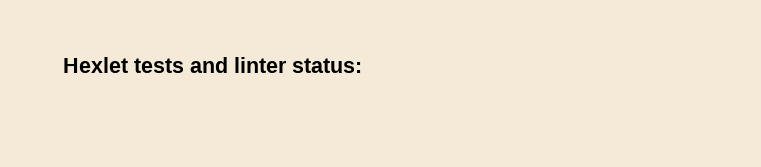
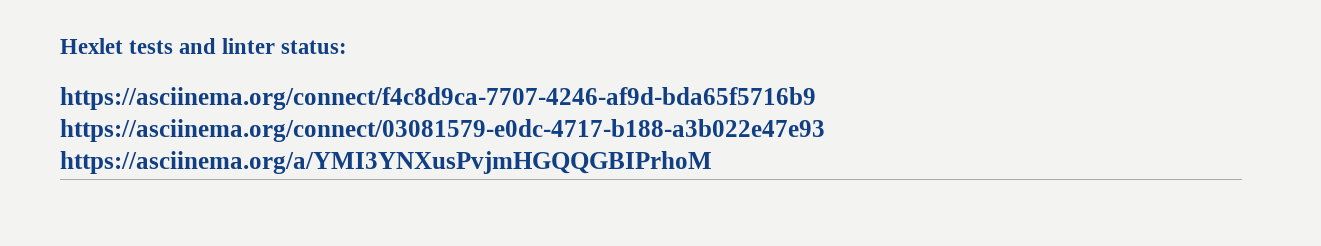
(362, 65) none -> [60,87,816,110] [60,119,825,142] [60,151,712,174] // https://asciinema.org/connect/f4c8d9ca-7707-4246-af9d-bda65f5716b9 https://asciinema.org/connect/03081579-e0dc-4717-b188-a3b022e47e93 https://asciinema.org/a/YMI3YNXusPvjmHGQQGBIPrhoM

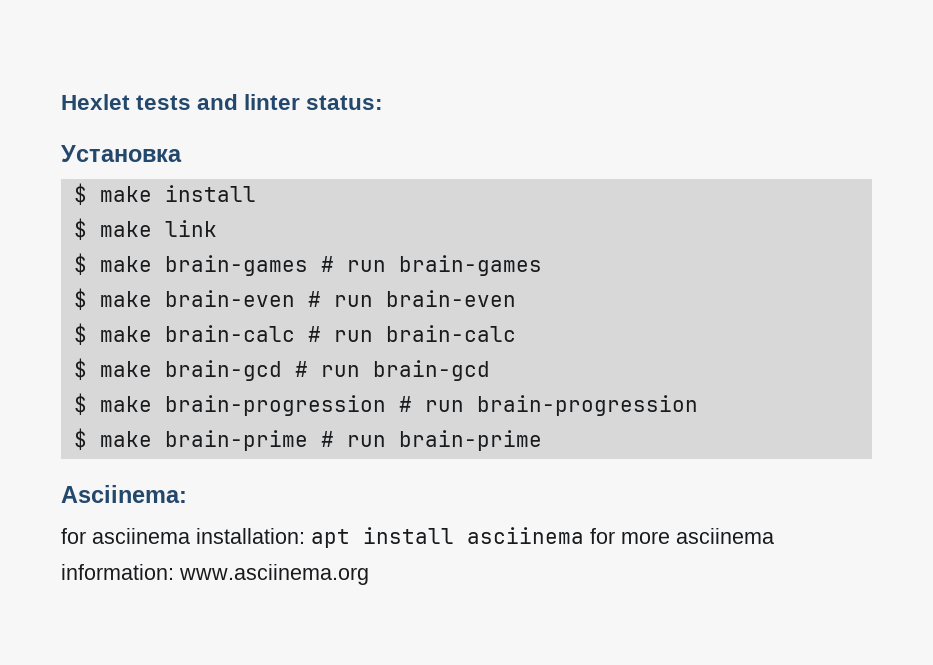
[60,87,816,110] [60,119,825,142] [60,151,712,174] https://asciinema.org/connect/f4c8d9ca-7707-4246-af9d-bda65f5716b9 https://asciinema.org/connect/03081579-e0dc-4717-b188-a3b022e47e93 https://asciinema.org/a/YMI3YNXusPvjmHGQQGBIPrhoM -> [61,145,182,162] [73,183,256,205] [73,218,217,240] [73,253,542,276] [73,288,516,310] [73,323,516,345] [73,358,490,381] [73,393,698,416] [73,428,542,451] [61,485,187,503] [61,527,774,548] [61,564,369,585] Установка // $ make install // $ make link // $ make brain-games # run brain-games // $ make brain-even # run brain-even // $ make brain-calc # run brain-calc // $ make brain-gcd # run brain-gcd // $ make brain-progression # run brain-progression // $ make brain-prime # run brain-prime // Asciinema: // for asciinema installation: apt install asciinema for more asciinema information: www.asciinema.org

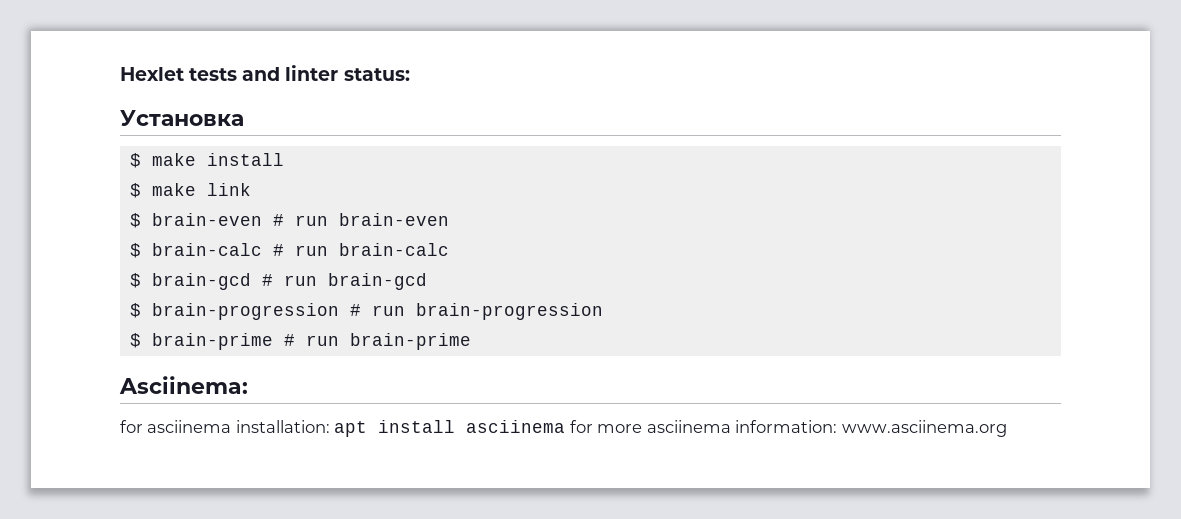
[99,255,542,276] [73,288,152,310] make brain-games # run brain-games // $ make -> (141, 220) none
[99,326,152,342] make -> (141, 250) none
[99,361,152,377] make -> (141, 280) none
[99,396,152,412] make -> (141, 310) none
[99,431,152,447] make -> (141, 340) none

